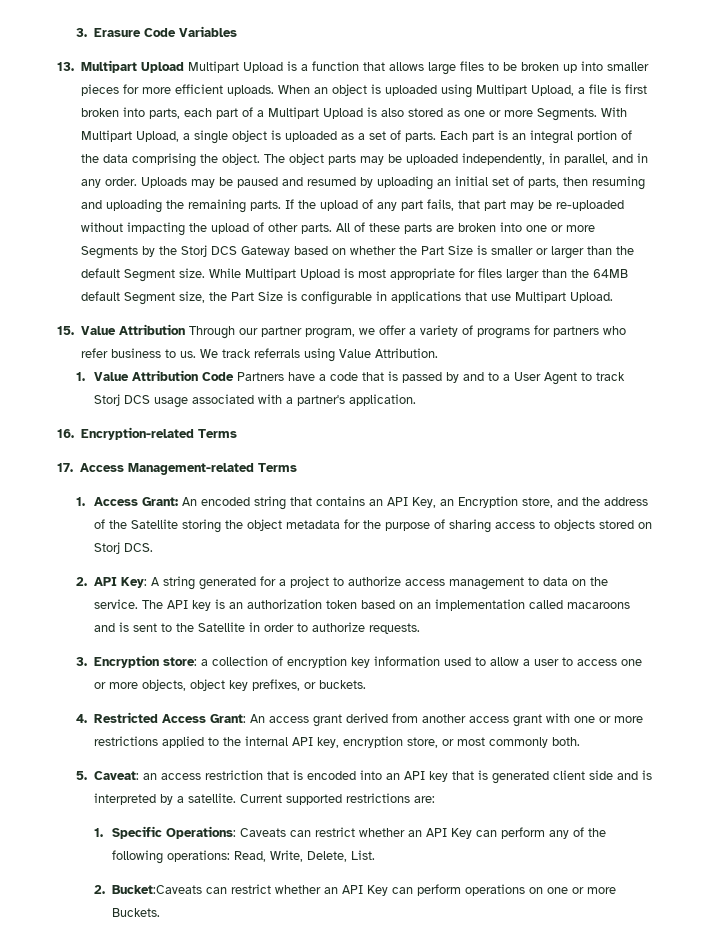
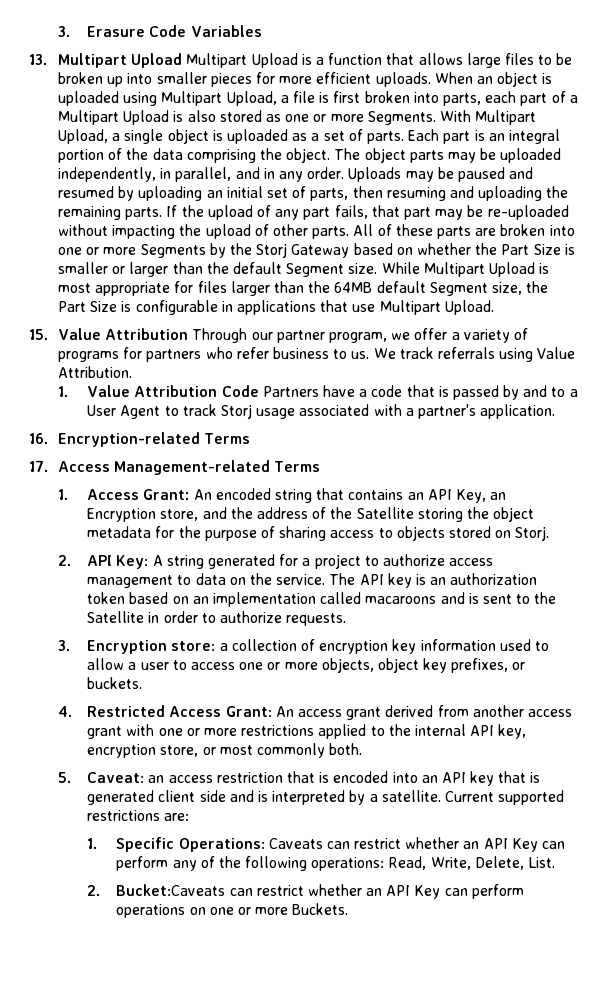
[210,246,237,255] DCS -> (288, 250) none
[123,395,150,404] DCS -> (252, 411) none
[93,542,153,554] Storj DCS. -> [515,526,550,541] Storj.

